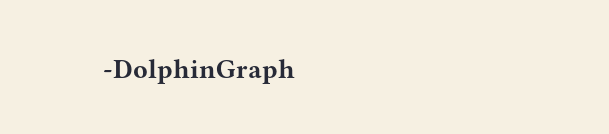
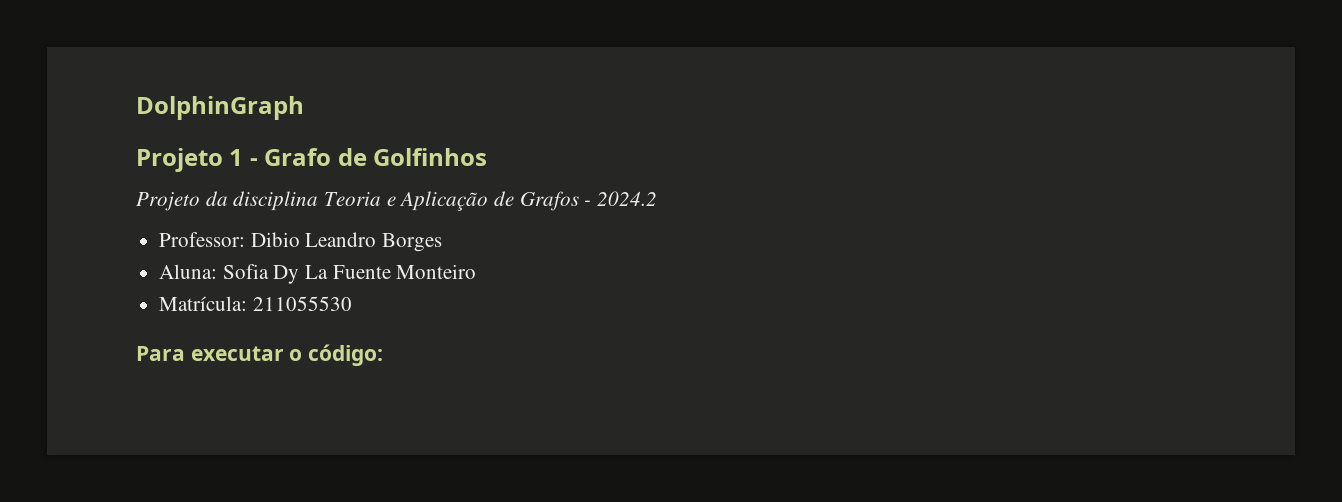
[103,59,295,84] -DolphinGraph -> [136,96,304,120] [136,148,488,172] [136,191,658,211] [159,232,443,252] [159,264,477,284] [159,296,352,311] [136,344,384,366] DolphinGraph // Projeto 1 - Grafo de Golfinhos // Projeto da disciplina Teoria e Aplicação de Grafos - 2024.2 // Professor: Dibio Leandro Borges // Aluna: Sofia Dy La Fuente Monteiro // Matrícula: 211055530 // Para executar o código:

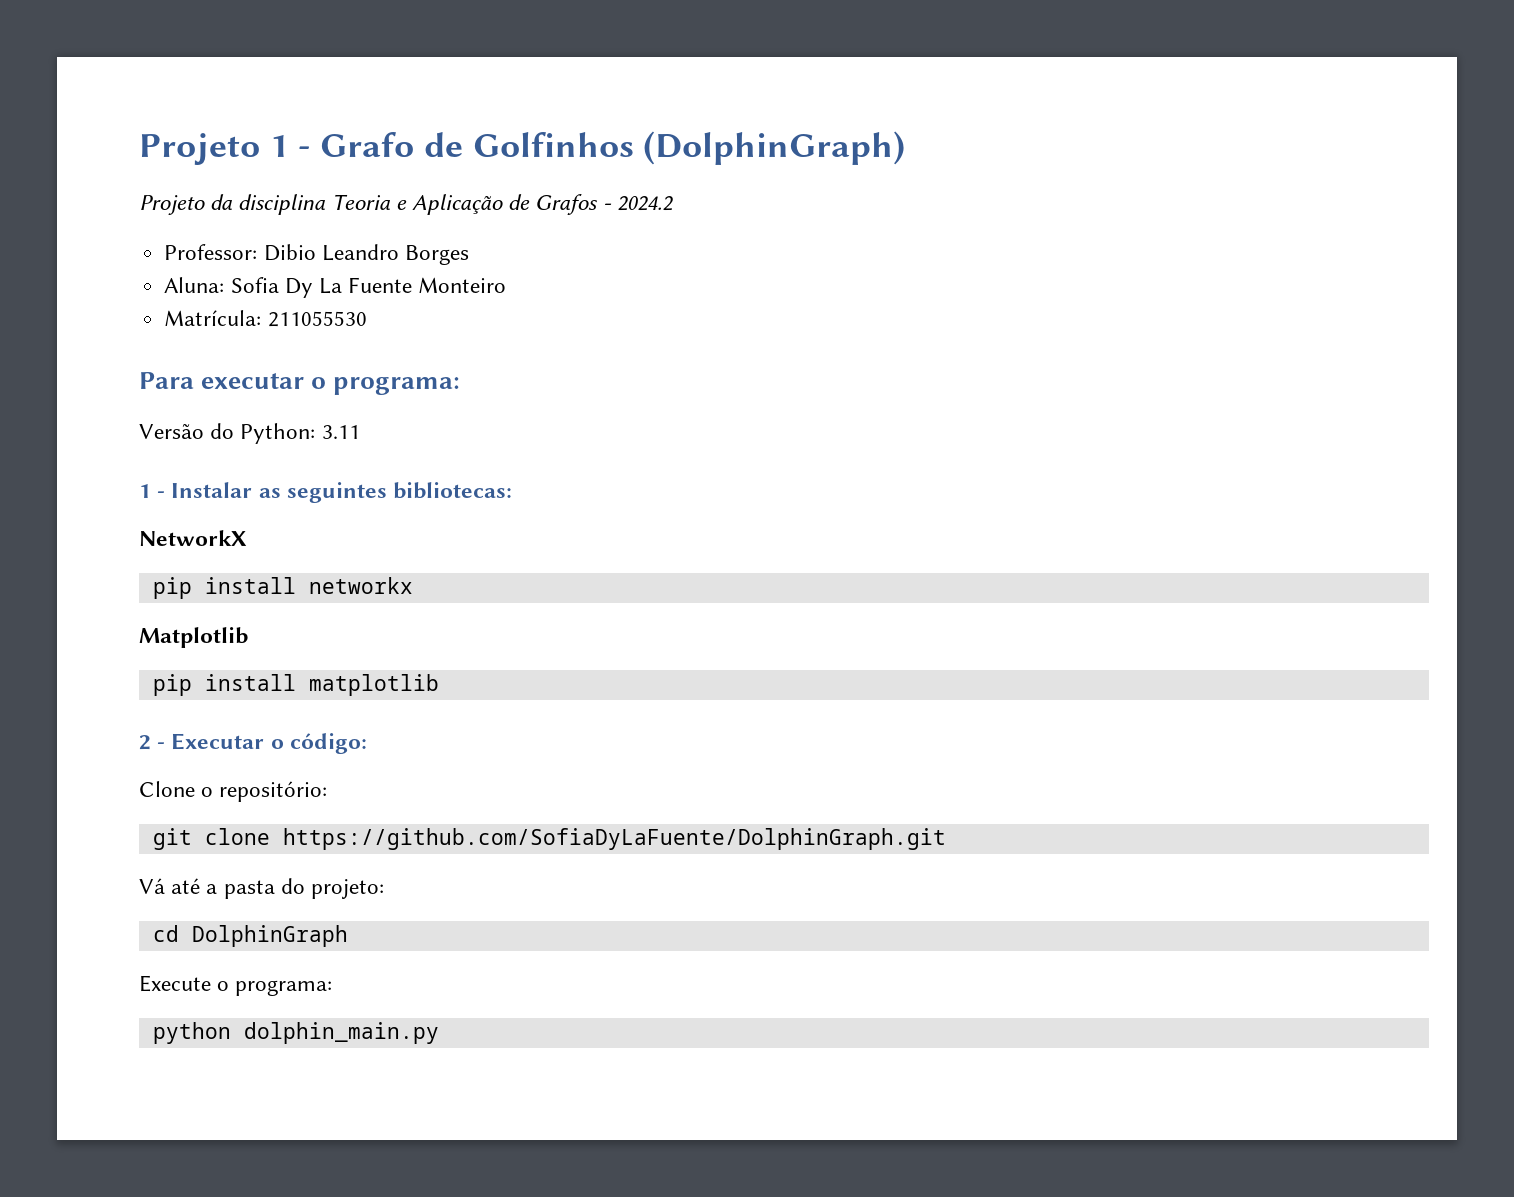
[136,96,304,120] DolphinGraph // -> (139, 149) none
(488, 157) none -> [643,131,906,165] (DolphinGraph)
[308,344,384,366] código: -> [333,377,461,395] [139,423,360,444] [139,482,513,503] [139,530,247,546] [152,577,413,599] [139,627,248,648] [152,674,439,696] [139,733,367,754] [139,781,328,802] [152,828,946,850] [139,878,385,899] [152,925,348,947] [139,975,333,996] [152,1022,439,1044] programa: // Versão do Python: 3.11 // 1 - Instalar as seguintes bibliotecas: // NetworkX // pip install networkx // Matplotlib // pip install matplotlib // 2 - Executar o código: // Clone o repositório: // git clone https://github.com/SofiaDyLaFuente/DolphinGraph.git // Vá até a pasta do projeto: // cd DolphinGraph // Execute o programa: // python dolphin_main.py

